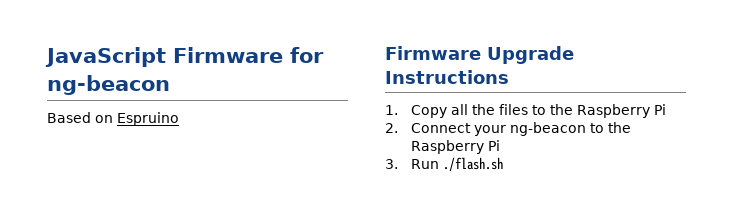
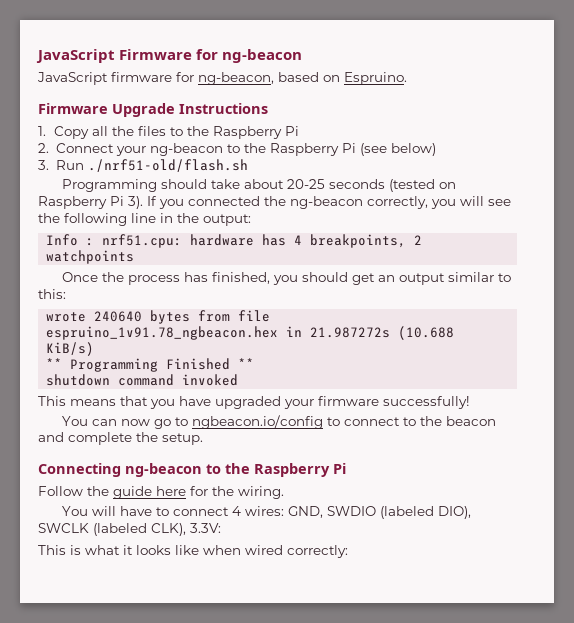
[47,112,179,126] Based on Espruino -> [37,72,407,85] JavaScript firmware for ng-beacon, based on Espruino.
(500, 145) none -> [359,143,436,156] (see below)
[442,157,503,171] ./flash.sh -> [87,159,248,172] [62,179,457,192] [38,196,511,209] [38,213,251,226] [46,234,423,248] [46,250,135,264] [62,272,512,285] [38,289,66,299] [46,310,271,324] [46,326,455,340] [46,342,95,356] [46,358,255,372] [46,374,239,386] [38,396,470,409] [62,415,497,429] [38,432,203,445] [38,463,346,477] [38,486,284,499] [62,506,472,519] [38,523,221,536] [38,545,348,558] ./nrf51-old/flash.sh // Programming should take about 20-25 seconds (tested on Raspberry Pi 3). If you connected the ng-beacon correctly, you will see the following line in the output: // Info : nrf51.cpu: hardware has 4 breakpoints, 2 watchpoints // Once the process has finished, you should get an output similar to this: // wrote 240640 bytes from file espruino_1v91.78_ngbeacon.hex in 21.987272s (10.688 KiB/s) // ** Programming Finished ** // shutdown command invoked // This means that you have upgraded your firmware successfully! // You can now go to ngbeacon.io/config to connect to the beacon and complete the setup. // Connecting ng-beacon to the Raspberry Pi // Follow the guide here for the wiring. // You will have to connect 4 wires: GND, SWDIO (labeled DIO), SWCLK (labeled CLK), 3.3V: // This is what it looks like when wired correctly:

